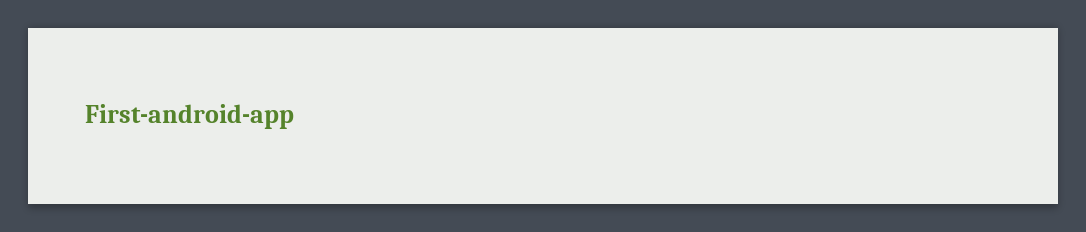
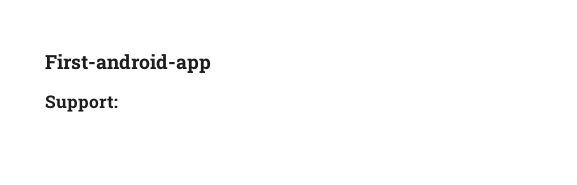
(294, 116) none -> [45,95,118,112] // Support:

